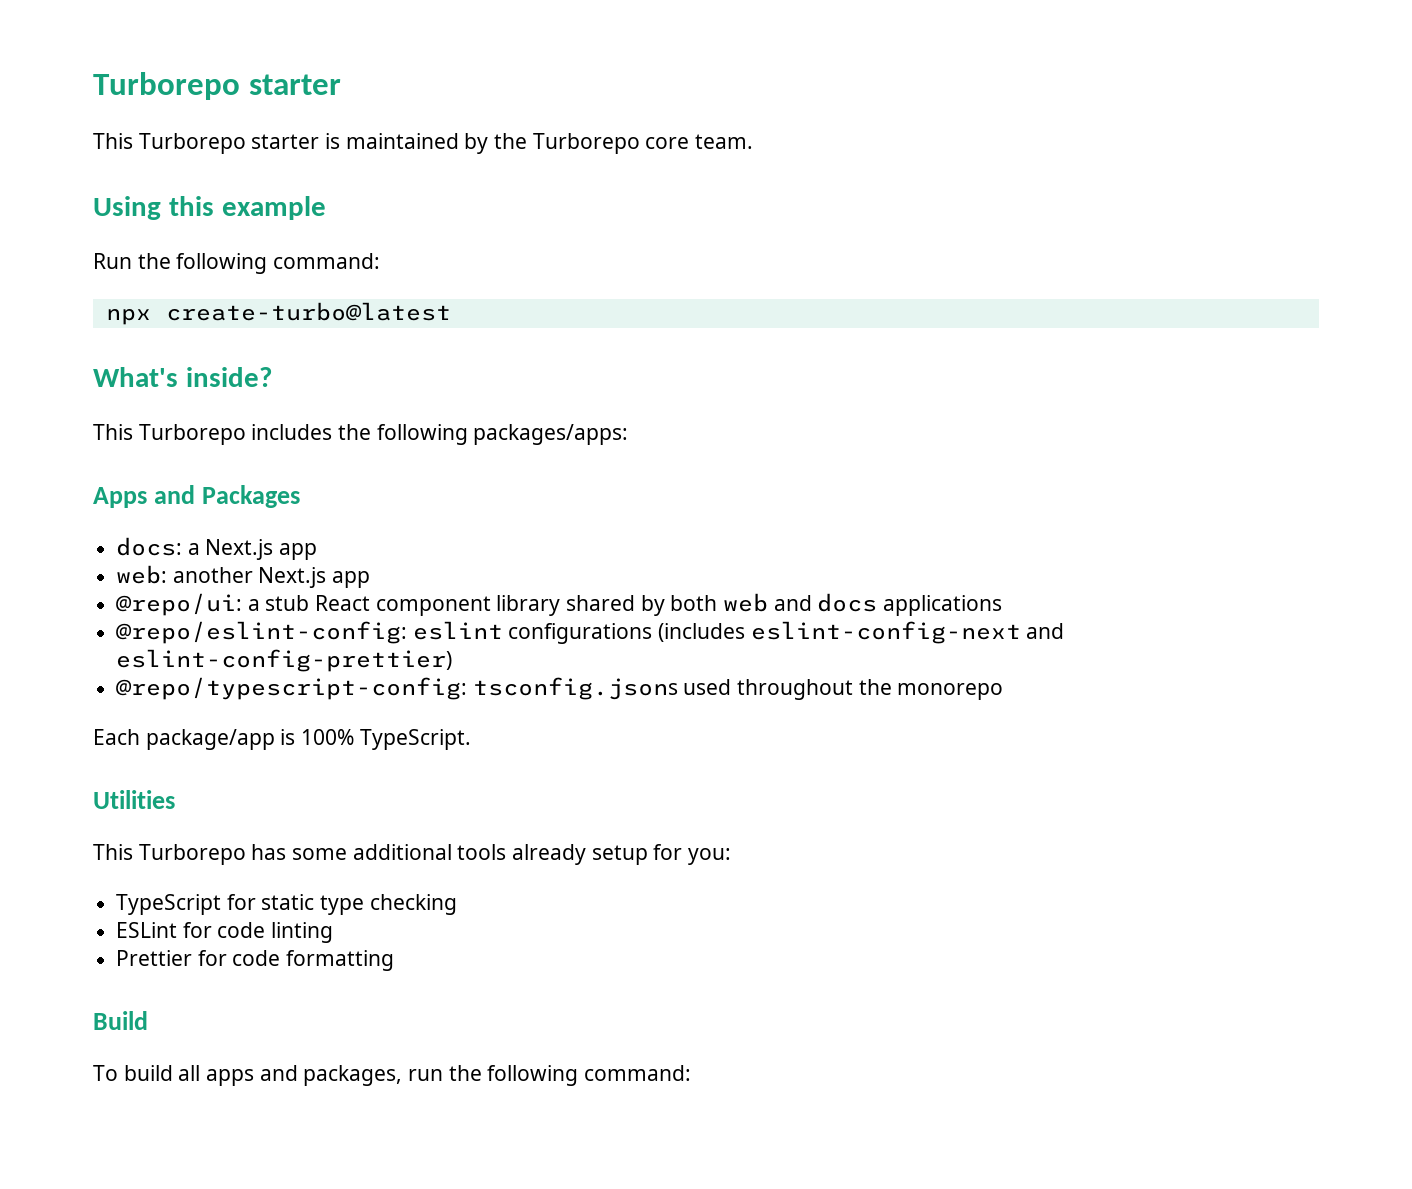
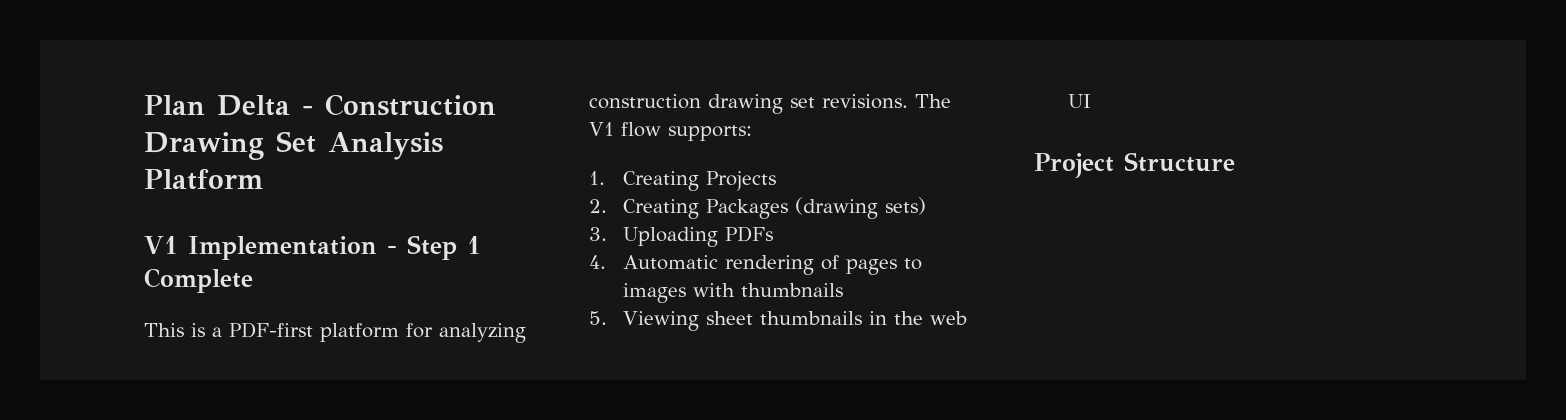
[93,72,341,100] [93,133,754,154] [93,196,326,220] [93,253,381,274] [105,302,451,325] [93,367,272,387] [93,424,629,445] [93,485,301,508] [116,537,318,560] [116,565,371,588] [116,593,1003,616] [116,621,1065,644] [116,649,453,672] [116,677,1004,700] [93,729,471,750] [93,790,175,809] [93,844,732,865] [116,894,457,915] [116,922,334,943] [116,950,395,971] [93,1011,148,1030] [93,1065,692,1086] Turborepo starter // This Turborepo starter is maintained by the Turborepo core team. // Using this example // Run the following command: // npx create-turbo@latest // What's inside? // This Turborepo includes the following packages/apps: // Apps and Packages // docs: a Next.js app // web: another Next.js app // @repo/ui: a stub React component library shared by both web and docs applications // @repo/eslint-config: eslint configurations (includes eslint-config-next and eslint-config-prettier) // @repo/typescript-config: tsconfig.jsons used throughout the monorepo // Each package/app is 100% TypeScript. // Utilities // This Turborepo has some additional tools already setup for you: // TypeScript for static type checking // ESLint for code linting // Prettier for code formatting // Build // To build all apps and packages, run the following command: -> [144,94,496,116] [144,131,443,160] [144,169,264,190] [144,235,481,260] [144,268,253,293] [144,322,526,343] [589,94,951,114] [589,122,752,141] [589,171,776,191] [589,197,926,219] [589,226,773,247] [589,255,922,275] [622,283,843,303] [589,311,967,331] [1067,94,1091,108] [1034,152,1235,178] Plan Delta - Construction Drawing Set Analysis Platform // V1 Implementation - Step 1 Complete // This is a PDF-first platform for analyzing construction drawing set revisions. The V1 flow supports: // 1. Creating Projects // 2. Creating Packages (drawing sets) // 3. Uploading PDFs // 4. Automatic rendering of pages to images with thumbnails // 5. Viewing sheet thumbnails in the web UI // Project Structure

